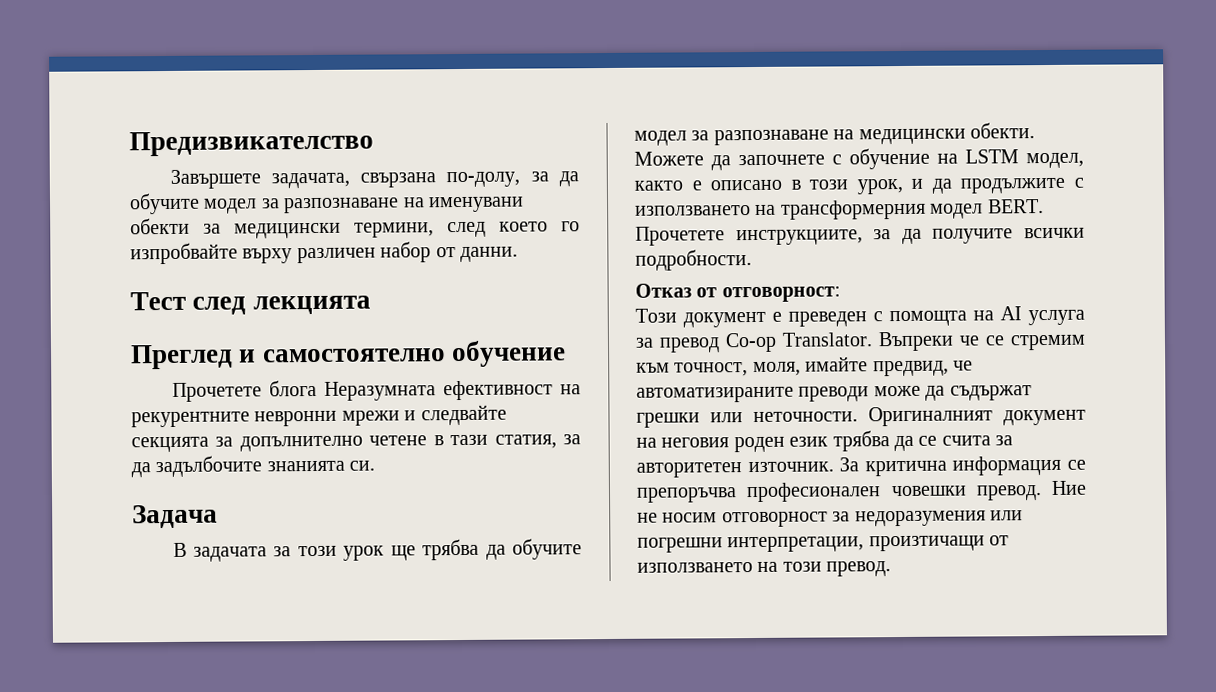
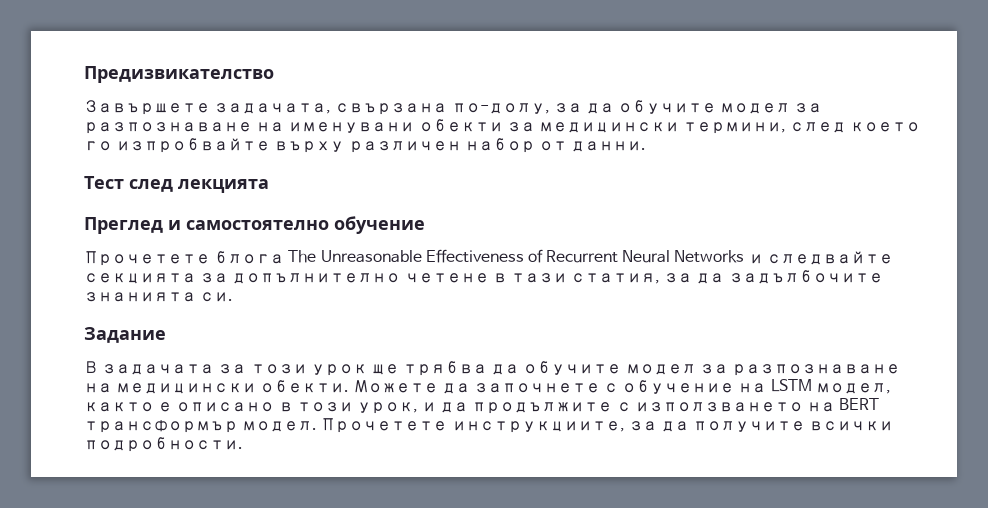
[323,380,581,401] [131,410,400,428] Неразумната ефективност на рекурентните невронни мрежи -> [288,249,745,263] The Unreasonable Effectiveness of Recurrent Neural Networks
[132,504,218,529] Задача -> [84,327,166,343] Задание
[780,199,1044,220] трансформерния модел BERT. -> [839,398,880,410] [84,420,318,433] BERT трансформър модел.
[635,283,841,303] [635,306,1085,328] [635,331,1086,353] [636,356,973,377] [636,385,1032,403] [636,406,1086,428] [636,430,1014,453] [636,455,1086,478] [636,480,1087,503] [637,510,1023,528] [637,535,1010,553] [637,561,892,577] // Отказ от отговорност: // Този документ е преведен с помощта на AI услуга за превод Co-op Translator. Въпреки че се стремим към точност, моля, имайте предвид, че автоматизираните преводи може да съдържат грешки или неточности. Оригиналният документ на неговия роден език трябва да се счита за авторитетен източник. За критична информация се препоръчва професионален човешки превод. Ние не носим отговорност за недоразумения или погрешни интерпретации, произтичащи от използването на този превод. -> (243, 444) none

